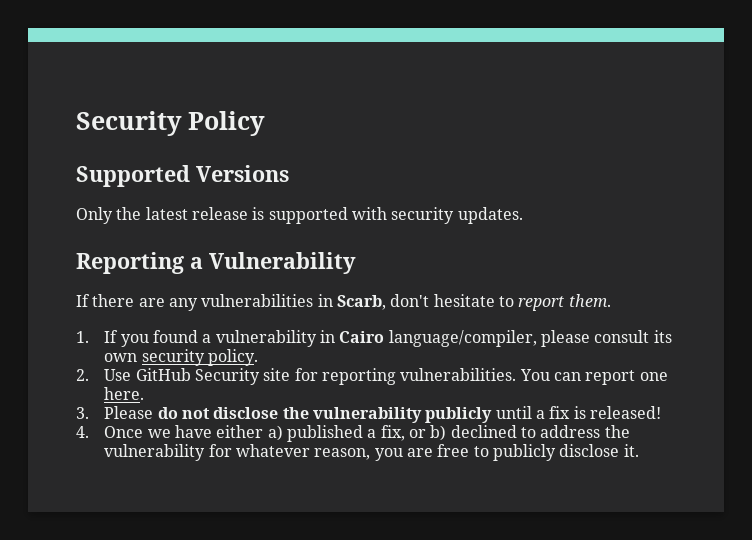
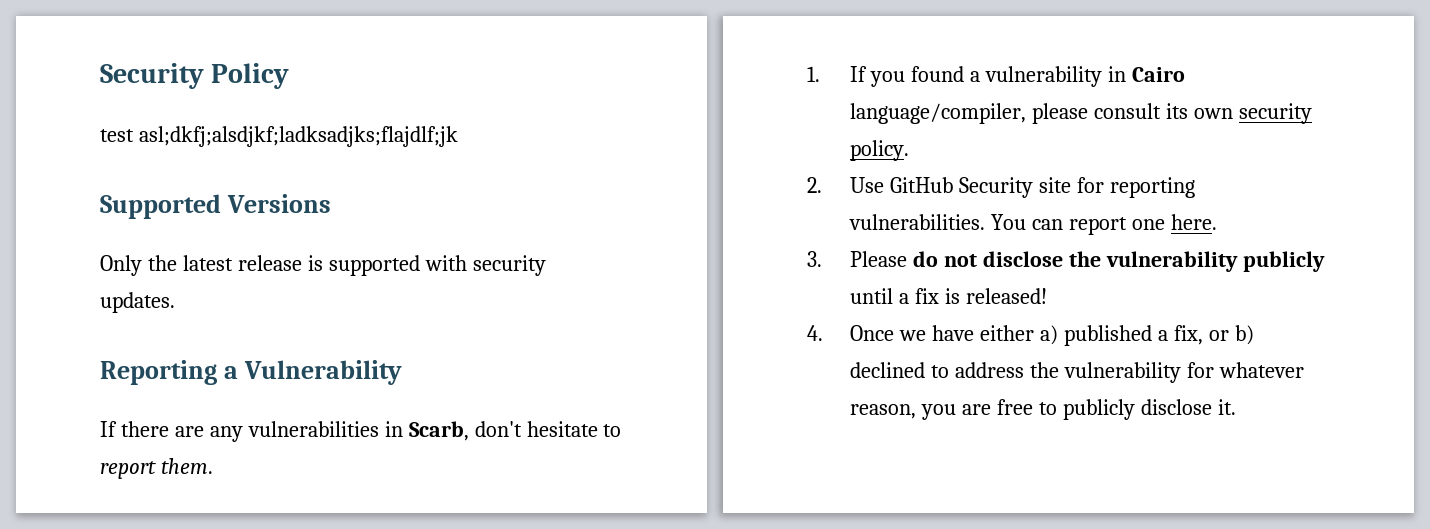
(265, 123) none -> [100,126,458,147] // test asl;dkfj;alsdjkf;ladksadjks;flajdlf;jk

